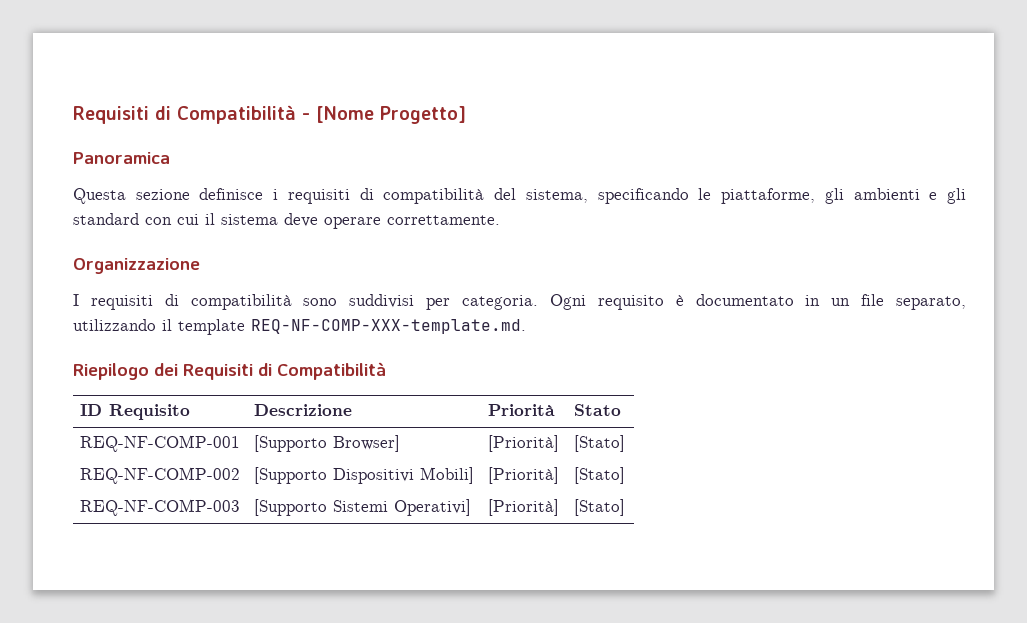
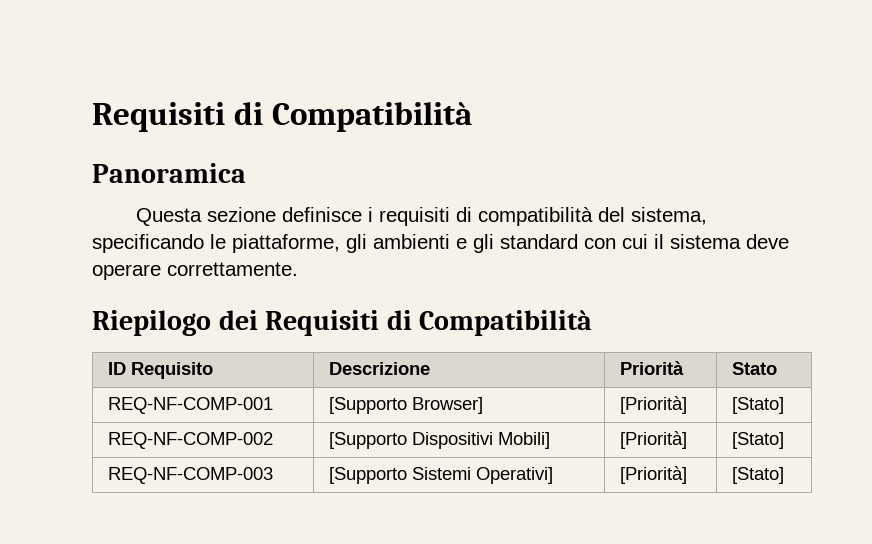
[73,105,466,124] Requisiti di Compatibilità - [Nome Progetto] -> [92,102,472,132] Requisiti di Compatibilità
[73,258,200,274] [73,294,967,310] [73,319,526,335] // Organizzazione // I requisiti di compatibilità sono suddivisi per categoria. Ogni requisito è documentato in un file separato, utilizzando il template REQ-NF-COMP-XXX-template.md. -> (298, 269) none

